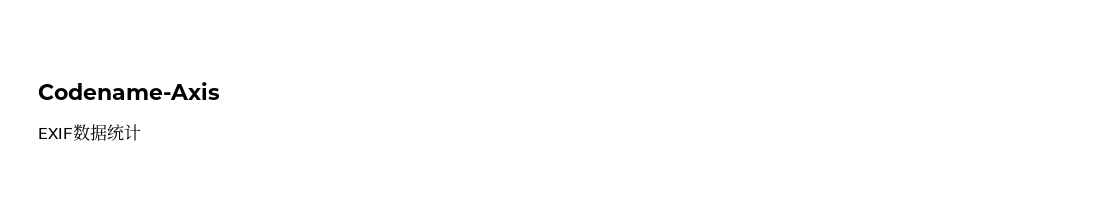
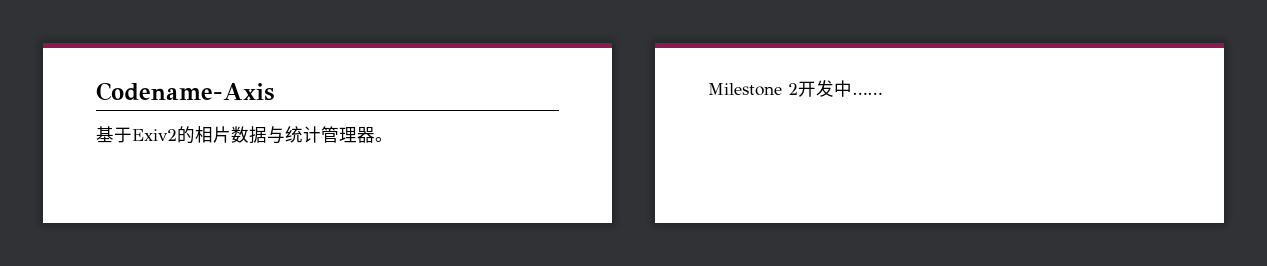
[38,124,141,141] EXIF数据统计 -> [96,126,393,144] [708,80,882,97] 基于Exiv2的相片数据与统计管理器。 // Milestone 2开发中……

